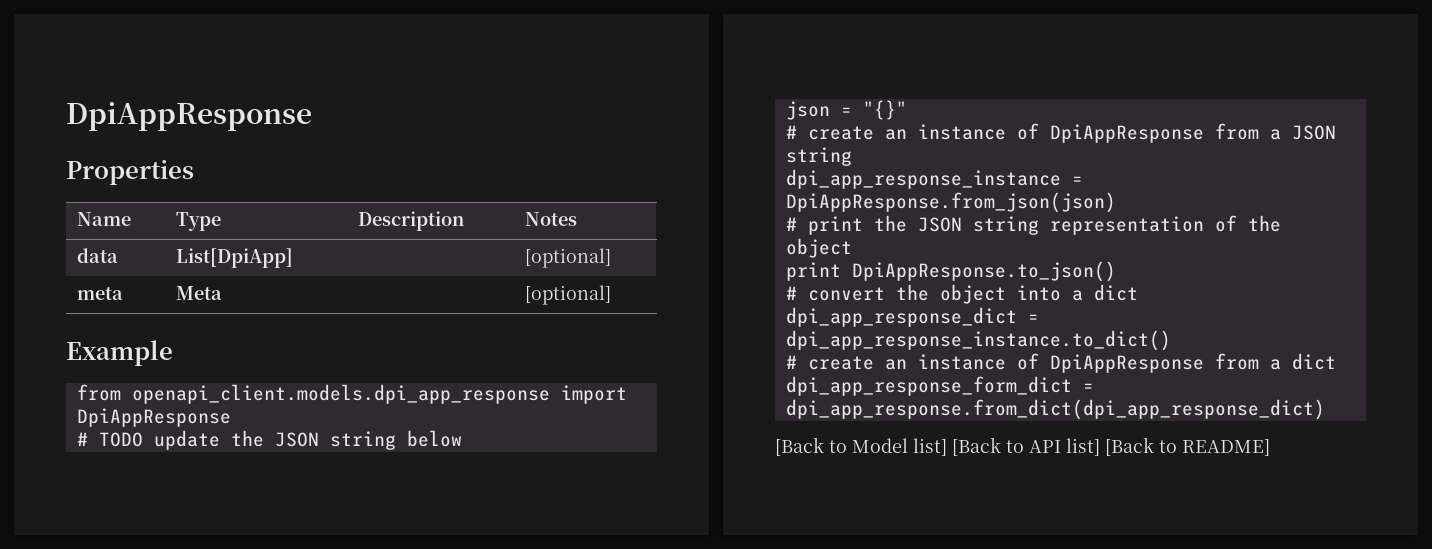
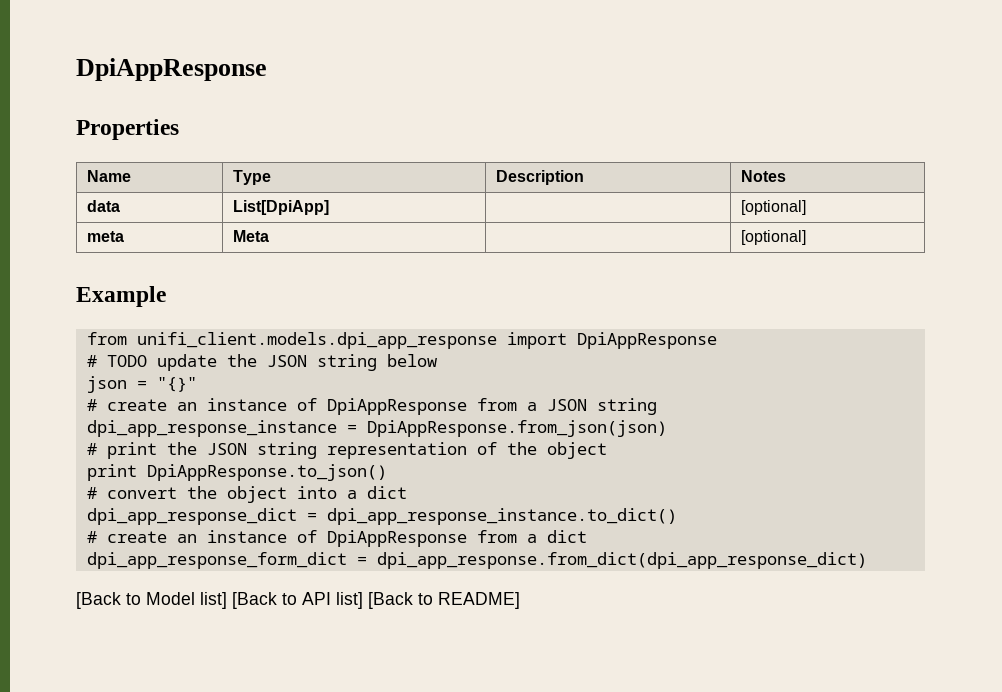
[131,384,550,404] openapi_client.models.dpi_app_response -> [136,332,497,349] unifi_client.models.dpi_app_response

